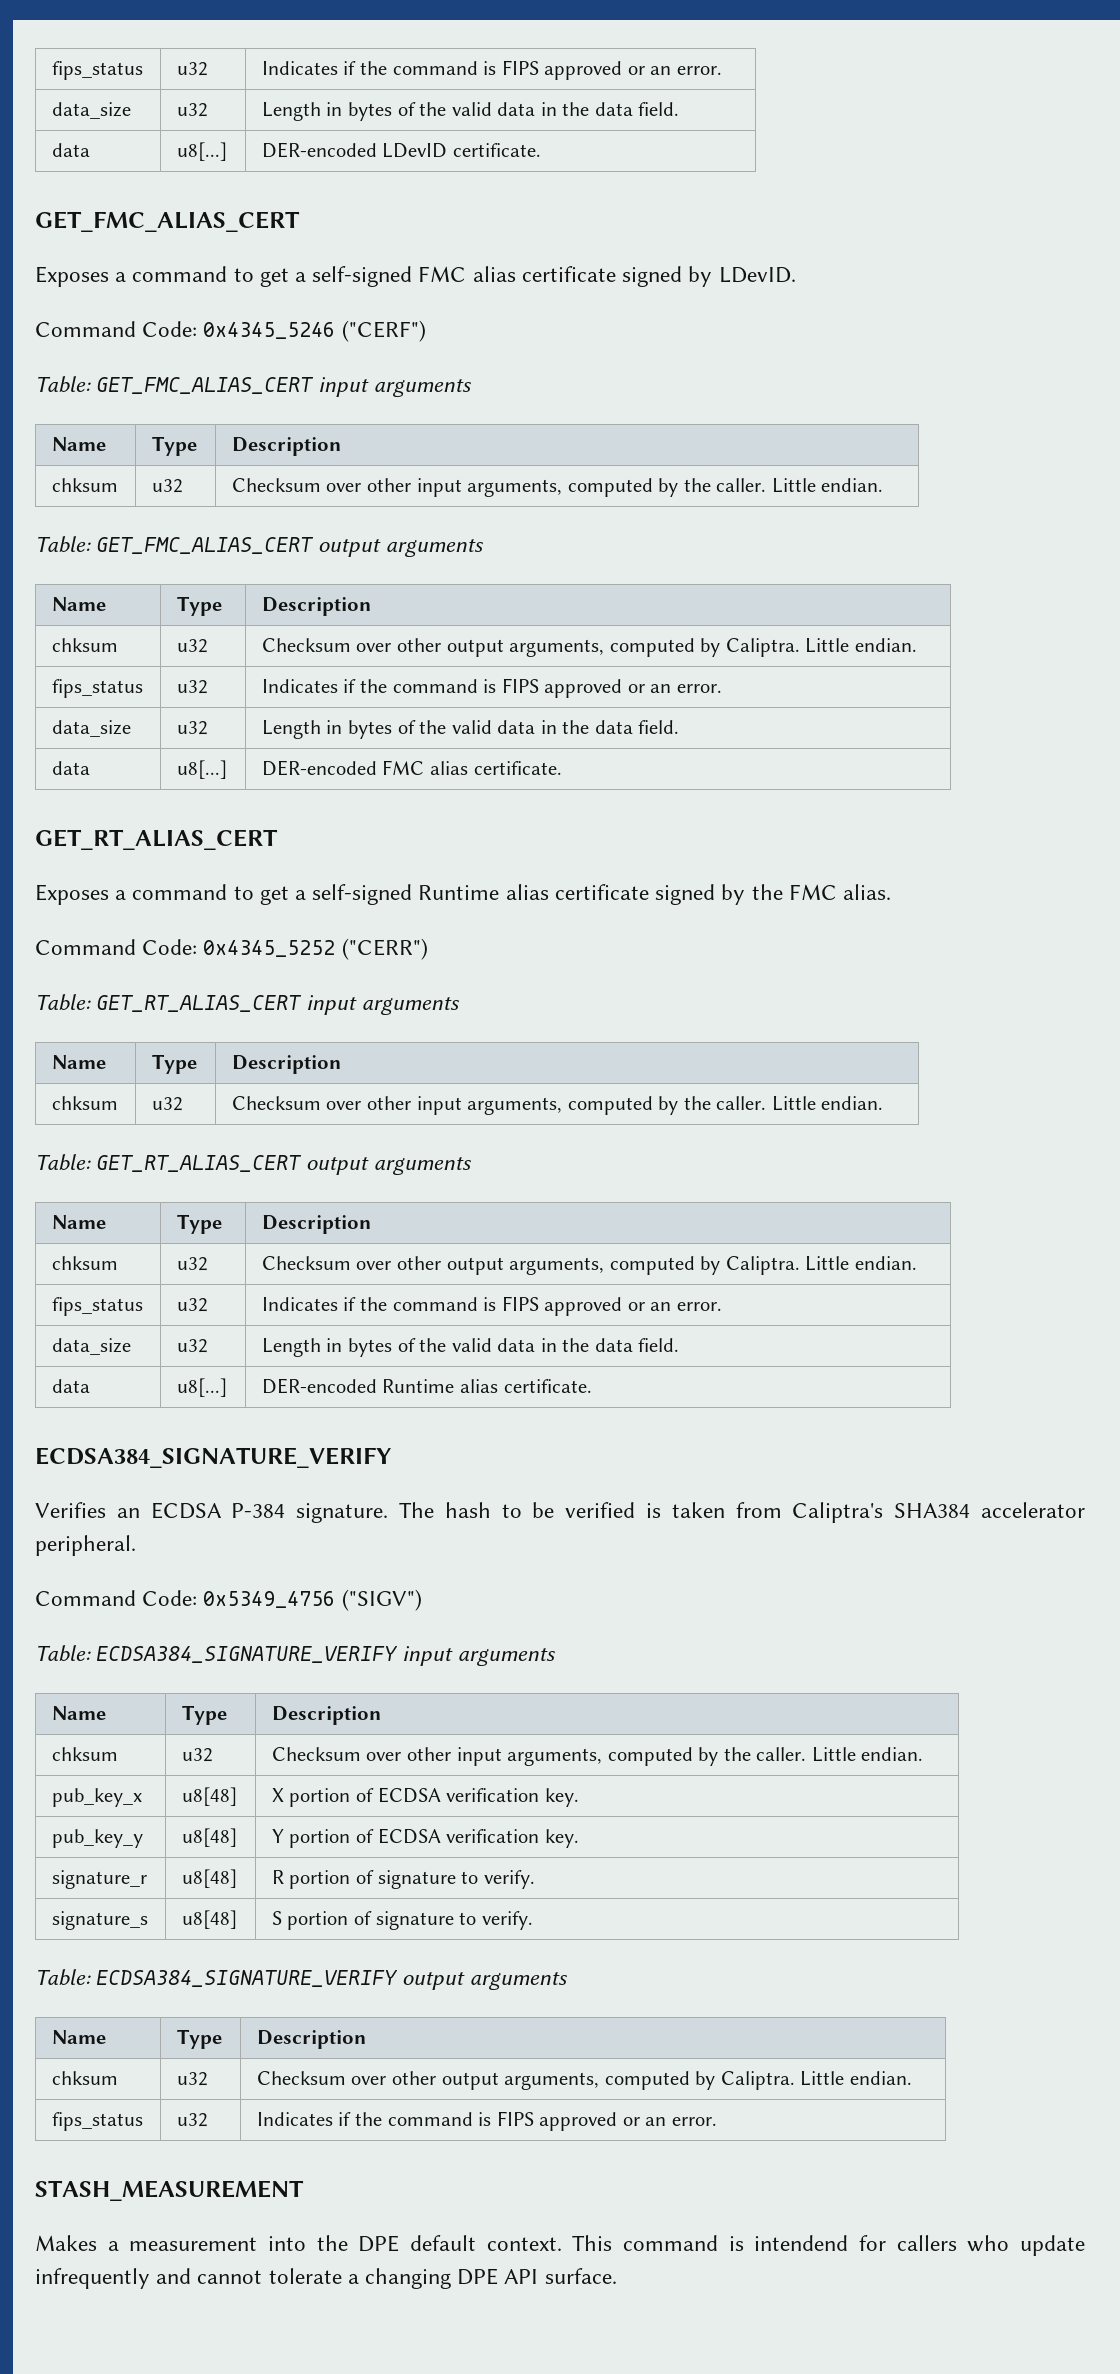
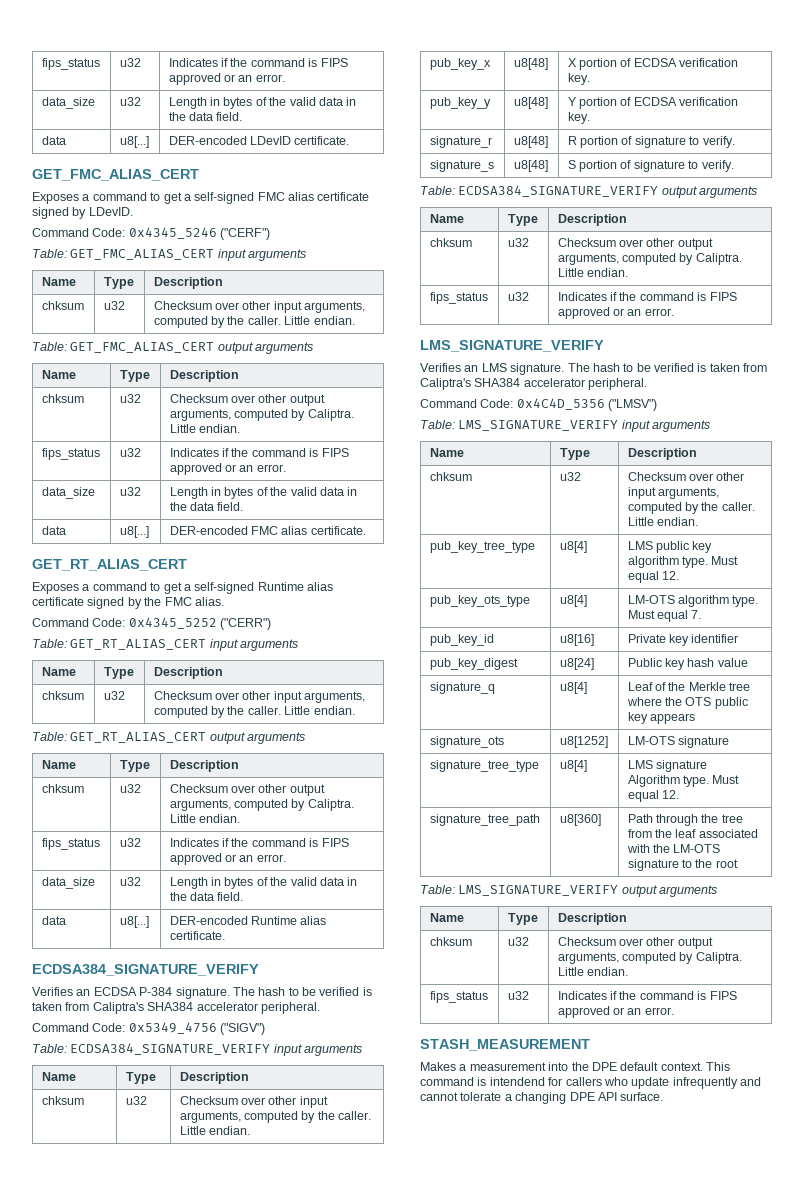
(717, 2121) none -> [420,340,604,352] [420,363,768,375] [420,378,648,390] [420,398,658,411] [420,420,711,432] [429,448,464,457] [559,448,590,460] [627,448,697,460] [429,472,472,481] [559,472,581,481] [627,472,745,481] [627,487,720,499] [627,502,755,514] [627,517,699,526] [429,541,535,553] [559,541,587,553] [627,541,713,553] [627,556,739,568] [627,571,680,583] [429,595,530,607] [559,595,587,607] [627,595,759,607] [627,610,702,622] [429,634,494,646] [559,634,594,646] [627,634,739,646] [429,658,518,670] [559,658,594,670] [627,658,748,670] [429,682,495,694] [559,682,587,694] [627,682,751,691] [626,697,748,709] [627,712,696,724] [429,736,504,748] [559,736,608,748] [627,736,730,748] [429,760,539,772] [559,760,587,772] [627,760,708,772] [627,775,740,787] [627,790,680,802] [429,814,540,826] [559,814,601,826] [627,814,743,826] [627,829,758,838] [626,844,721,853] [627,859,738,871] [420,885,718,897] [429,913,464,922] [507,913,538,925] [557,913,627,925] [429,937,472,946] [507,937,529,946] [557,937,713,949] [557,952,742,964] [557,967,629,976] [429,991,488,1003] [507,991,529,1000] [557,991,737,1000] [557,1006,674,1018] // LMS_SIGNATURE_VERIFY // Verifies an LMS signature. The hash to be verified is taken from Caliptra's SHA384 accelerator peripheral. // Command Code: 0x4C4D_5356 ("LMSV") // Table: LMS_SIGNATURE_VERIFY input arguments // Name | Type | Description // chksum | u32 | Checksum over other input arguments, computed by the caller. Little endian. // pub_key_tree_type | u8[4] | LMS public key algorithm type. Must equal 12. // pub_key_ots_type | u8[4] | LM-OTS algorithm type. Must equal 7. // pub_key_id | u8[16] | Private key identifier // pub_key_digest | u8[24] | Public key hash value // signature_q | u8[4] | Leaf of the Merkle tree where the OTS public key appears // signature_ots | u8[1252] | LM-OTS signature // signature_tree_type | u8[4] | LMS signature Algorithm type. Must equal 12. // signature_tree_path | u8[360] | Path through the tree from the leaf associated with the LM-OTS signature to the root // Table: LMS_SIGNATURE_VERIFY output arguments // Name | Type | Description // chksum | u32 | Checksum over other output arguments, computed by Caliptra. Little endian. // fips_status | u32 | Indicates if the command is FIPS approved or an error.

